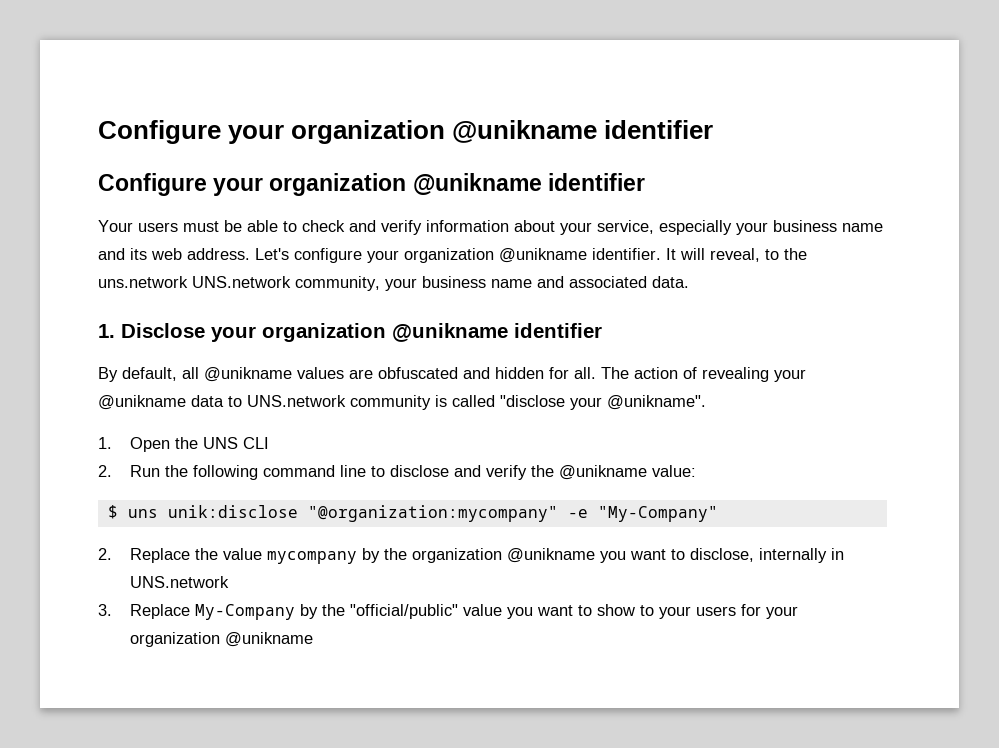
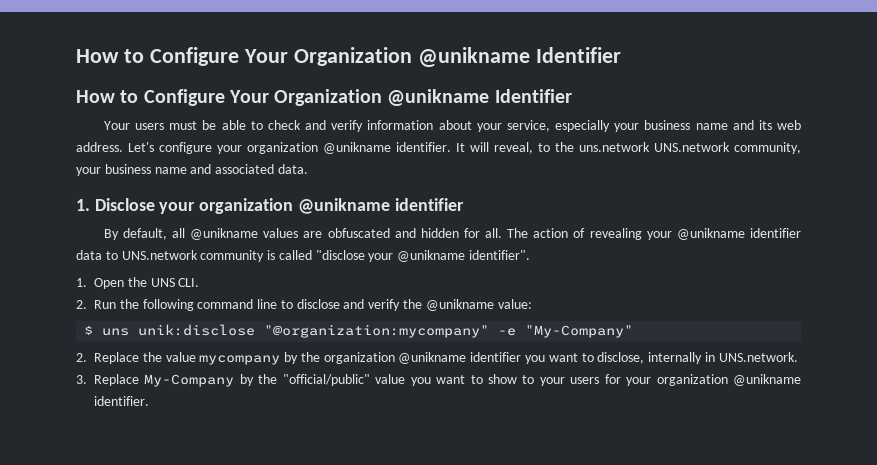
[98,120,714,144] [98,173,645,196] Configure your organization @unikname identifier // Configure your organization @unikname identifier -> [76,47,621,68] [76,89,572,106] How to Configure Your Organization @unikname Identifier // How to Configure Your Organization @unikname Identifier
(186, 402) none -> [750,228,801,238] identifier
[607,395,706,410] @unikname". -> [397,250,531,262] @unikname identifier".
[243,437,270,449] CLI -> [178,278,200,287] CLI.
(596, 555) none -> [470,352,522,362] identifier
[130,576,230,588] UNS.network -> [718,352,798,362] UNS.network.
(314, 639) none -> [94,396,149,406] identifier.

